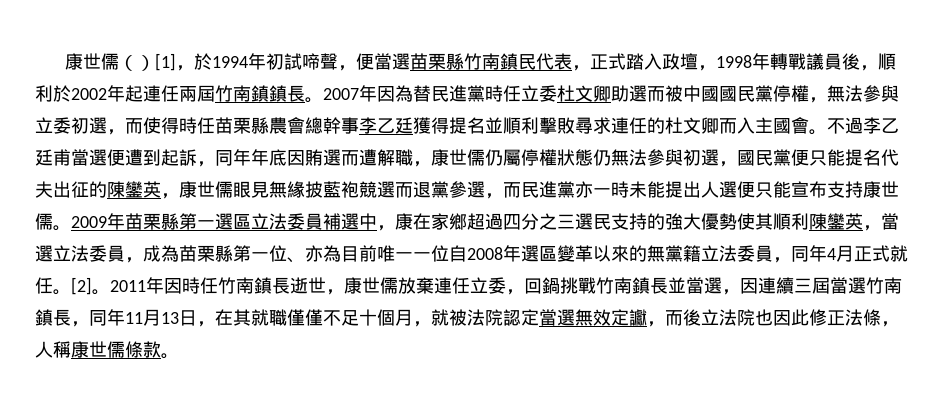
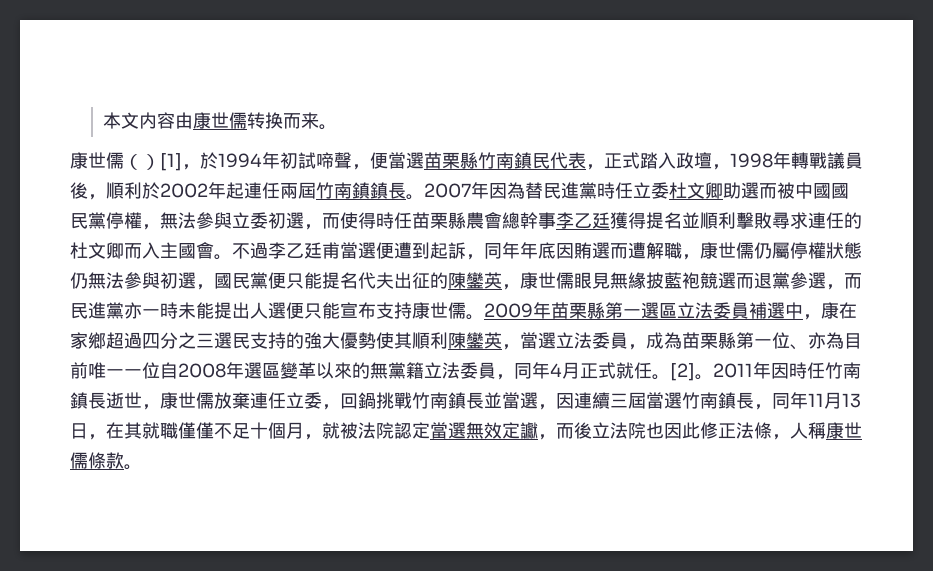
(65, 61) none -> [103,112,338,130] 本文内容由康世儒转换而来。 //

